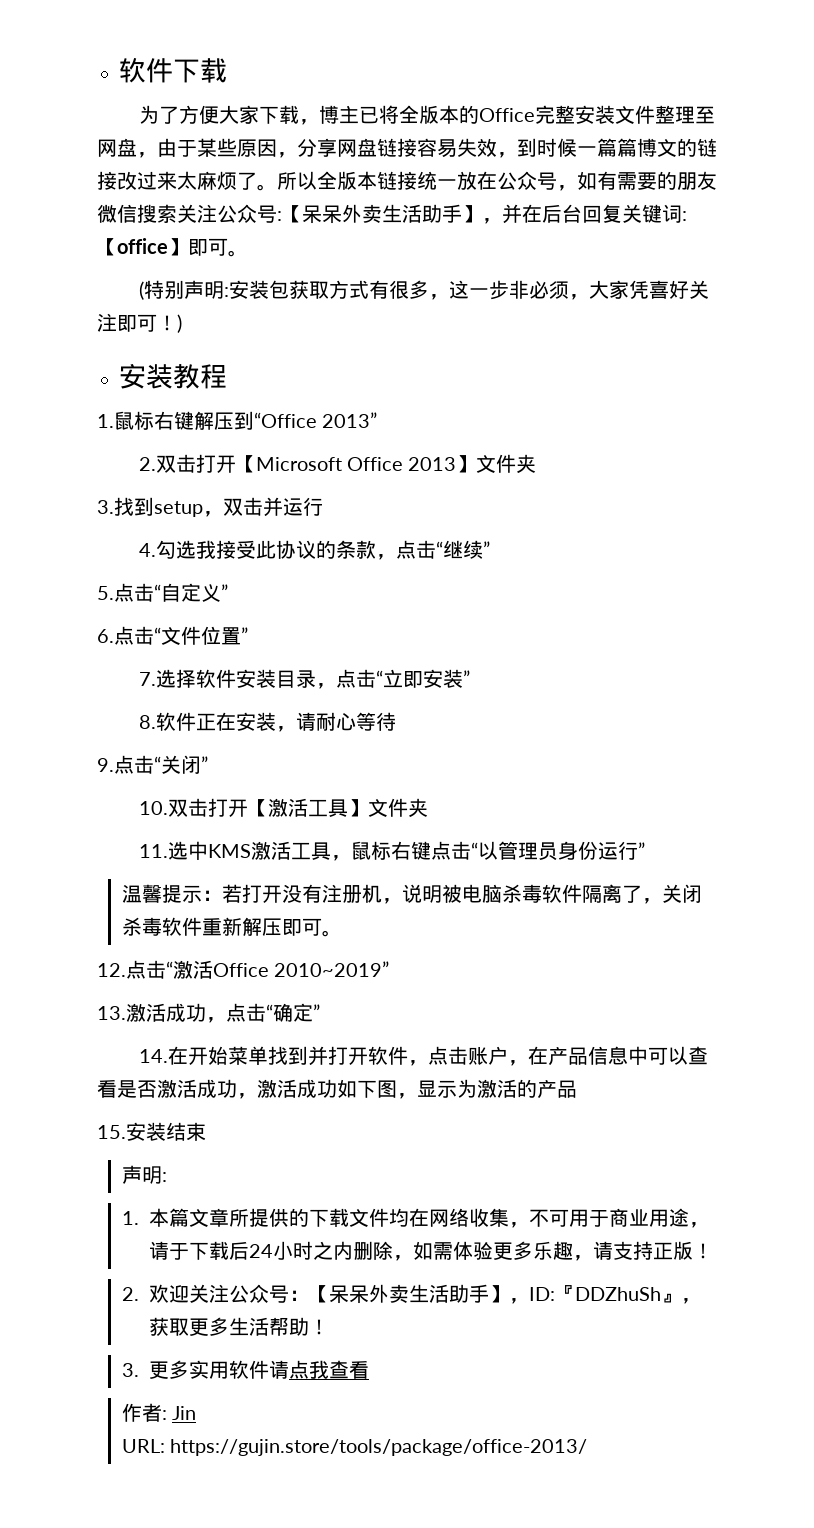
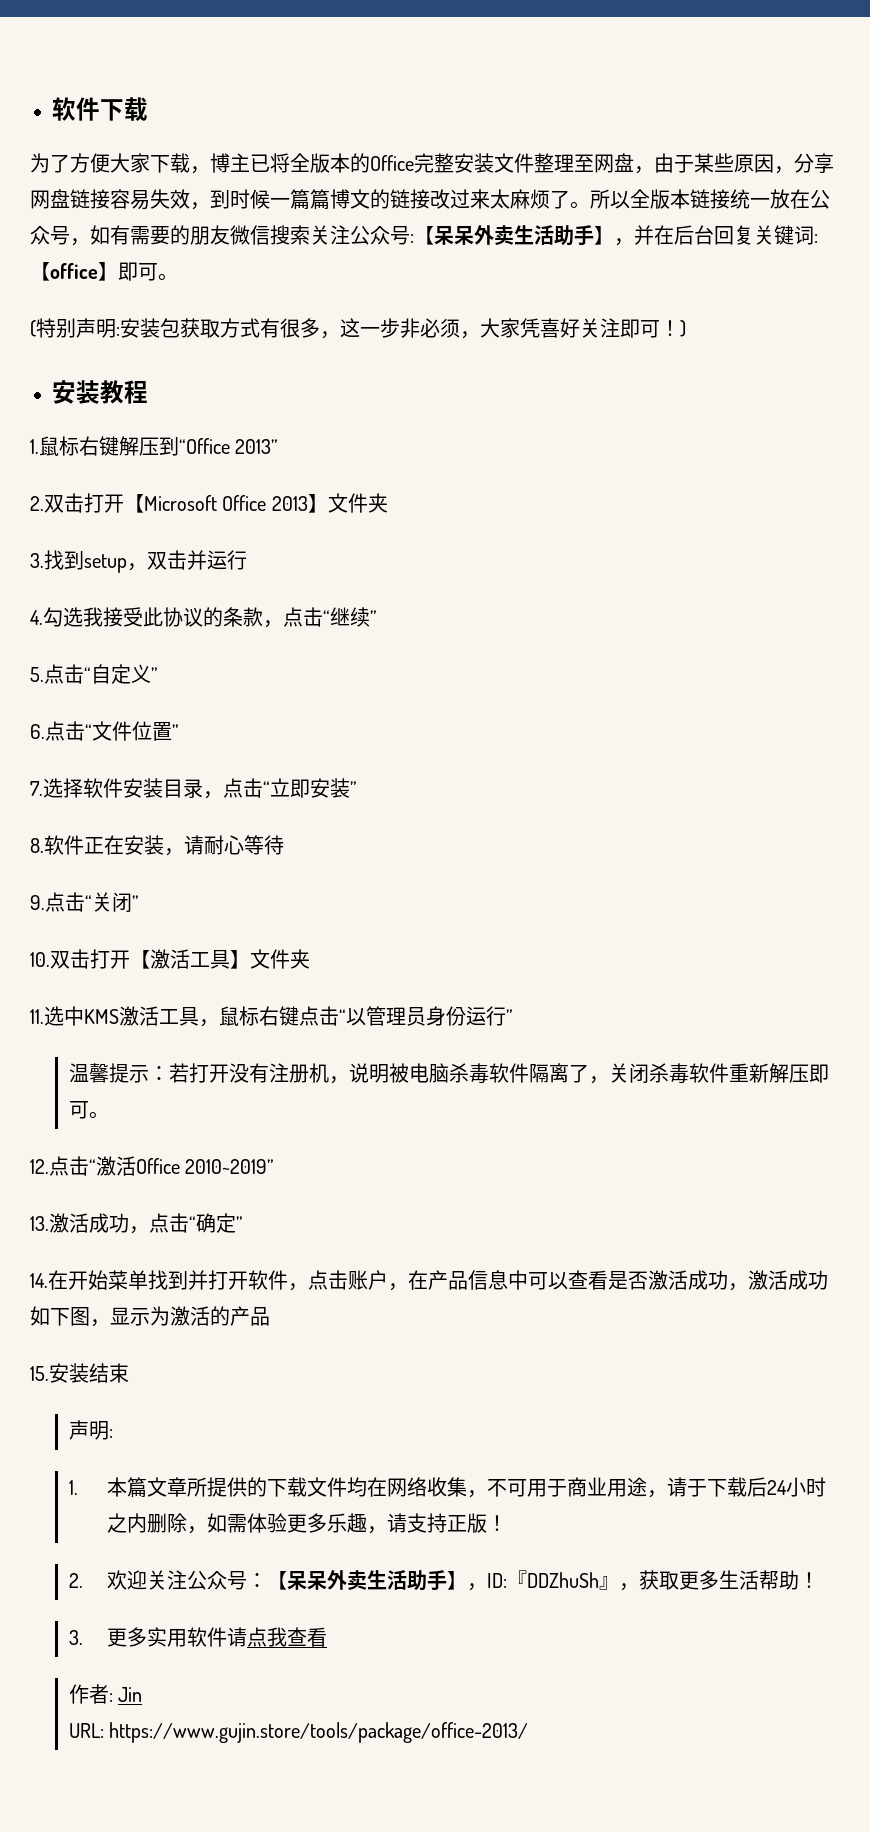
[170,1439,588,1456] https://gujin.store/tools/package/office-2013/ -> [109,1722,529,1743] https://www.gujin.store/tools/package/office-2013/

